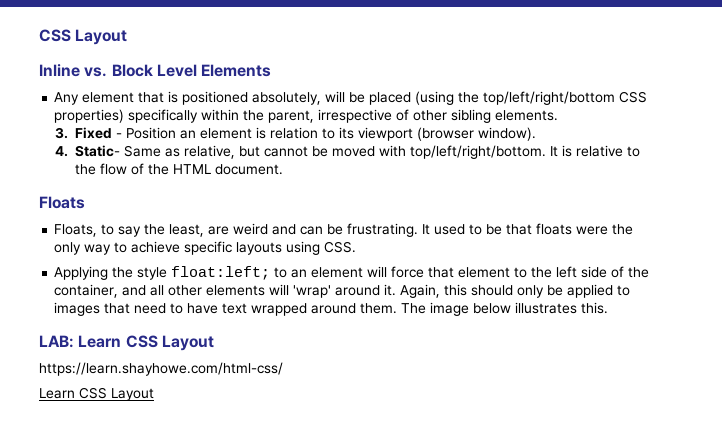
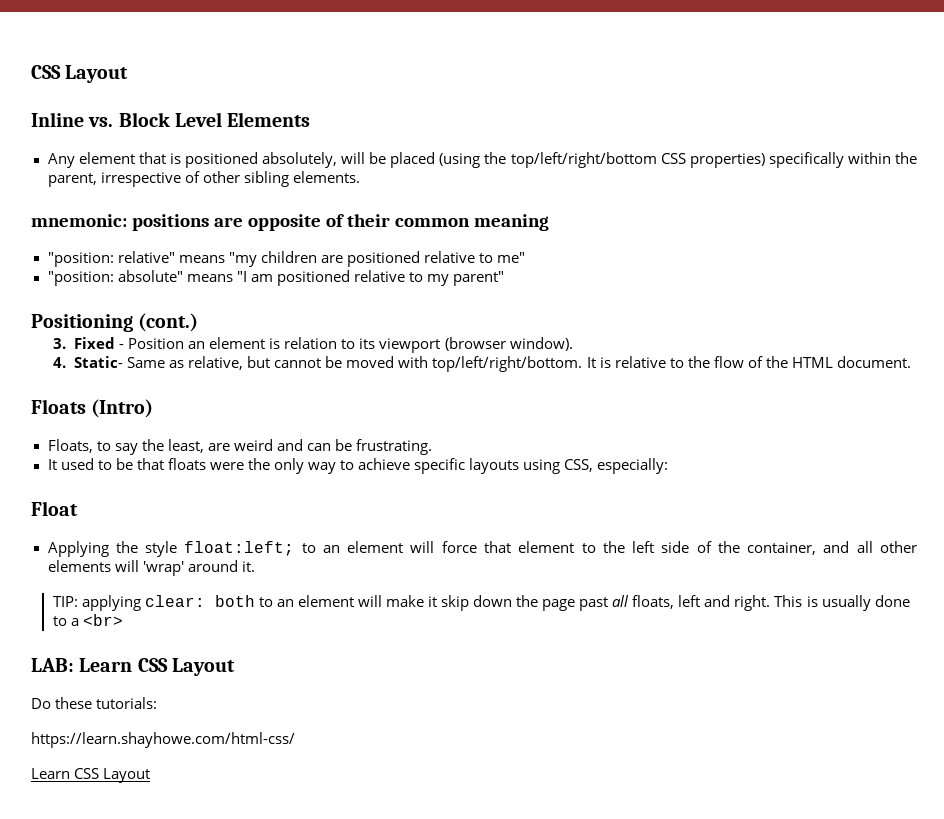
(559, 115) none -> [31,214,549,231] [47,251,525,267] [47,270,504,286] [31,313,199,332] // mnemonic: positions are opposite of their common meaning // "position: relative" means "my children are positioned relative to me" // "position: absolute" means "I am positioned relative to my parent" // Positioning (cont.)
(85, 202) none -> [91,399,154,418] (Intro)
(419, 230) none -> (433, 447) //
[324,241,357,253] CSS. -> [564,458,669,474] [31,501,78,516] CSS, especially: // Float
[400,284,631,298] [54,302,609,316] Again, this should only be applied to images that need to have text wrapped around them. The image below illustrates this. -> [52,595,910,611] [52,614,123,626] // TIP: applying clear: both to an element will make it skip down the page past all floats, left and right. This is usually done to a <br>
(214, 343) none -> [31,697,158,709] // Do these tutorials:

